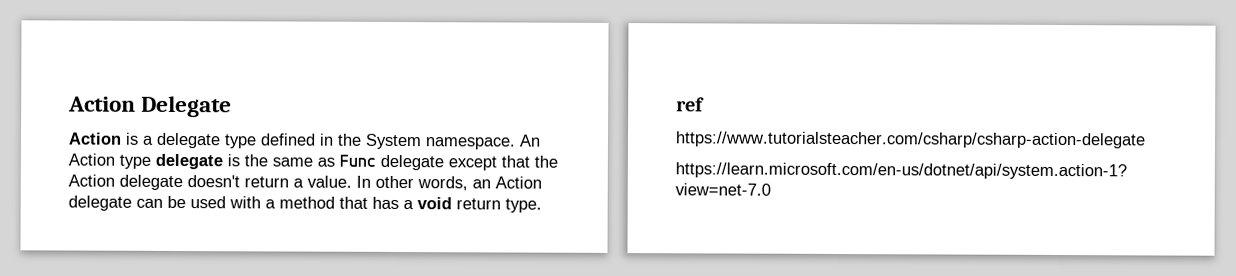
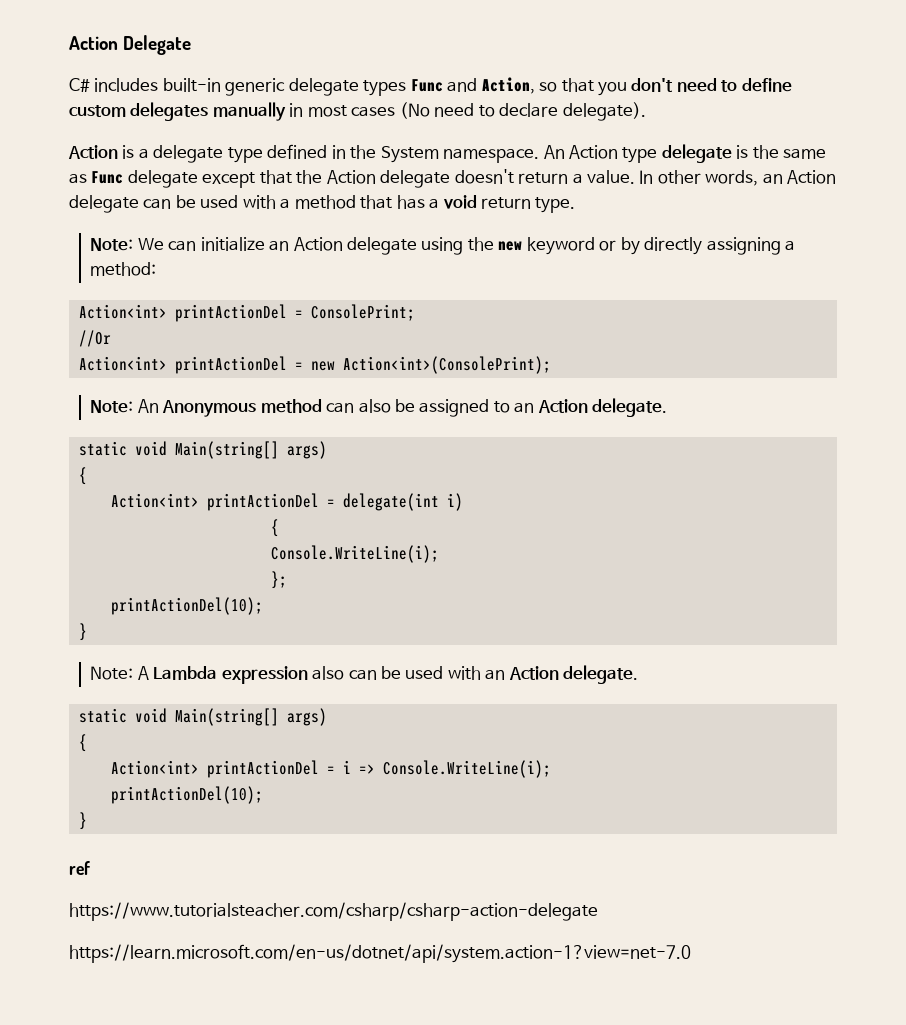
(233, 106) none -> [69,77,792,96] [69,102,646,121] // C# includes built-in generic delegate types Func and Action, so that you don't need to define custom delegates manually in most cases (No need to declare delegate).
(542, 205) none -> [90,237,796,255] [90,262,157,276] [78,304,415,322] [78,330,111,347] [78,356,551,374] [90,398,668,417] [78,441,327,459] [78,467,87,485] [110,493,463,511] [270,519,279,537] [270,545,439,563] [270,571,287,589] [110,597,263,615] [78,623,87,641] [90,665,639,684] [78,708,327,726] [78,734,87,752] [110,760,551,778] [110,786,263,804] [78,812,87,830] // Note: We can initialize an Action delegate using the new keyword or by directly assigning a method: // Action<int> printActionDel = ConsolePrint; // //Or // Action<int> printActionDel = new Action<int>(ConsolePrint); // Note: An Anonymous method can also be assigned to an Action delegate. // static void Main(string[] args) // { // Action<int> printActionDel = delegate(int i) // { // Console.WriteLine(i); // }; // printActionDel(10); // } // Note: A Lambda expression also can be used with an Action delegate. // static void Main(string[] args) // { // Action<int> printActionDel = i => Console.WriteLine(i); // printActionDel(10); // }

